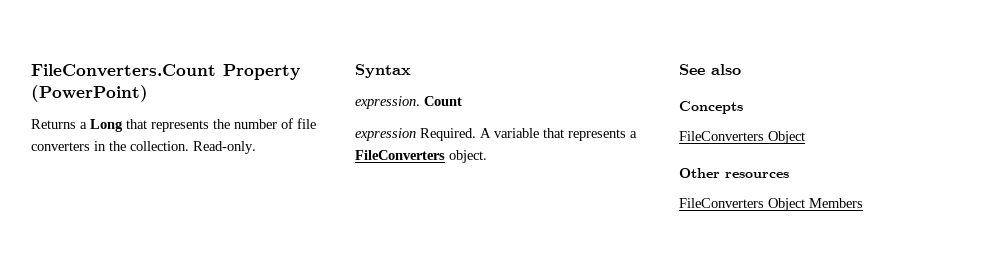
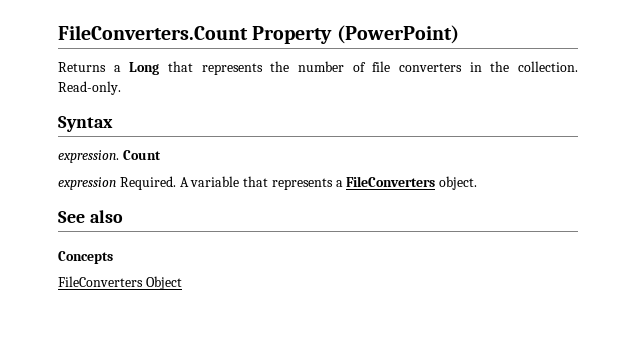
[679,168,789,178] [679,198,863,211] // Other resources // FileConverters Object Members -> (182, 283) none

